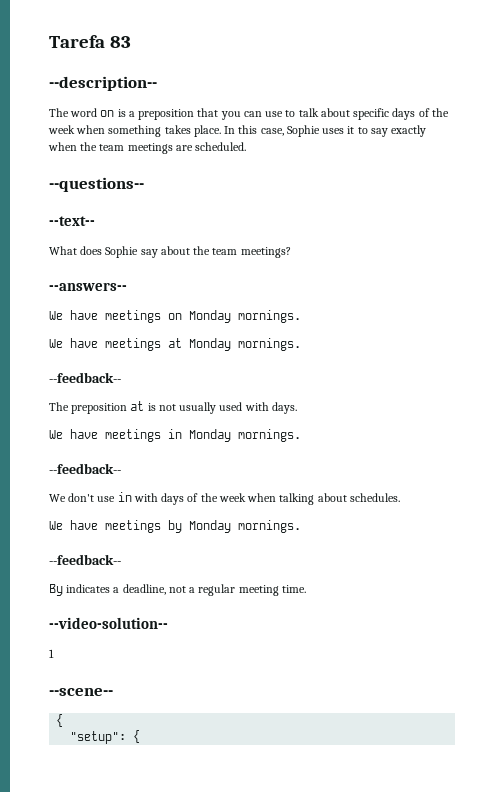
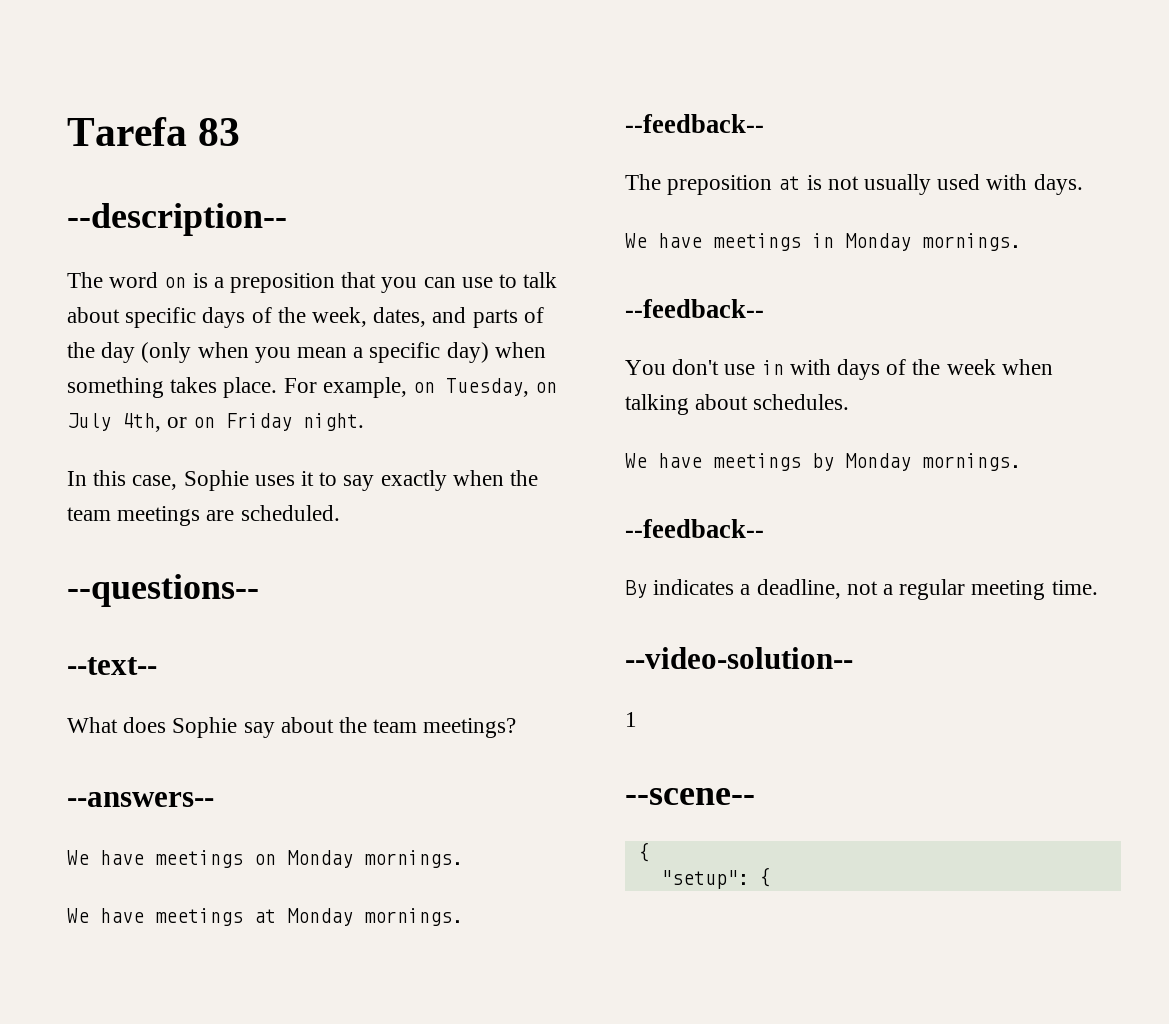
[48,125,221,137] week when something takes place. -> [312,307,544,328] [67,342,546,363] [67,377,558,398] [67,413,365,432] week, dates, and parts of the day (only when you mean a specific day) when something takes place. For example, on Tuesday, on July 4th, or on Friday night. //
[49,494,66,502] We -> [625,360,666,375] You

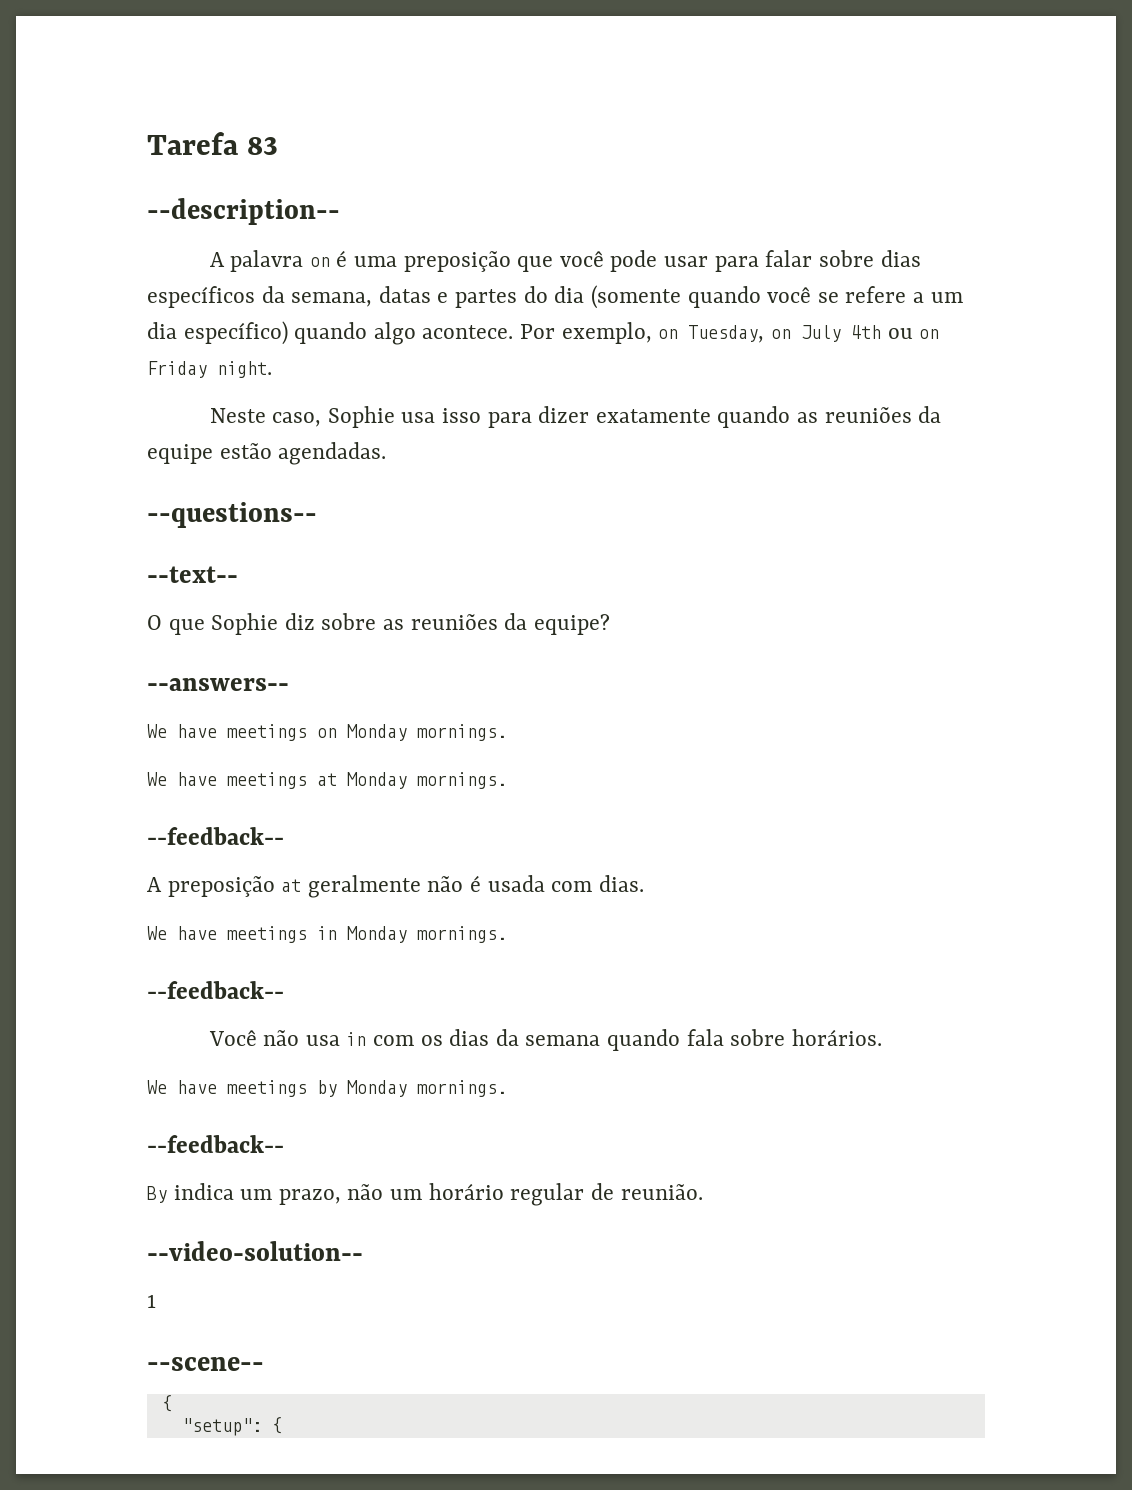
[67,272,558,293] [67,307,544,328] [67,342,546,363] [67,377,407,398] The word on is a preposition that you can use to talk about specific days of the week, dates, and parts of the day (only when you mean a specific day) when something takes place. For example, -> [209,250,921,272] [147,285,963,309] [147,321,652,345] A palavra on é uma preposição que você pode usar para falar sobre dias específicos da semana, datas e partes do dia (somente quando você se refere a um dia específico) quando algo acontece. Por exemplo,
[122,413,188,432] 4th, or -> [850,325,913,339] 4th ou
[67,470,539,491] [67,505,340,526] [67,574,259,607] [67,657,157,675] [67,717,517,738] In this case, Sophie uses it to say exactly when the team meetings are scheduled. // --questions-- // --text-- // What does Sophie say about the team meetings? -> [209,406,942,428] [147,442,387,465] [147,502,317,528] [147,566,238,583] [147,613,610,635] Neste caso, Sophie usa isso para dizer exatamente quando as reuniões da equipe estão agendadas. // --questions-- // --text-- // O que Sophie diz sobre as reuniões da equipe?
[625,174,1083,195] The preposition at is not usually used with days. -> [147,875,644,898] A preposição at geralmente não é usada com dias.
[625,359,1053,380] [625,394,850,415] You don't use in with days of the week when talking about schedules. -> [208,1029,882,1051] Você não usa in com os dias da semana quando fala sobre horários.
[653,579,1098,600] indicates a deadline, not a regular meeting time. -> [173,1183,703,1206] indica um prazo, não um horário regular de reunião.

